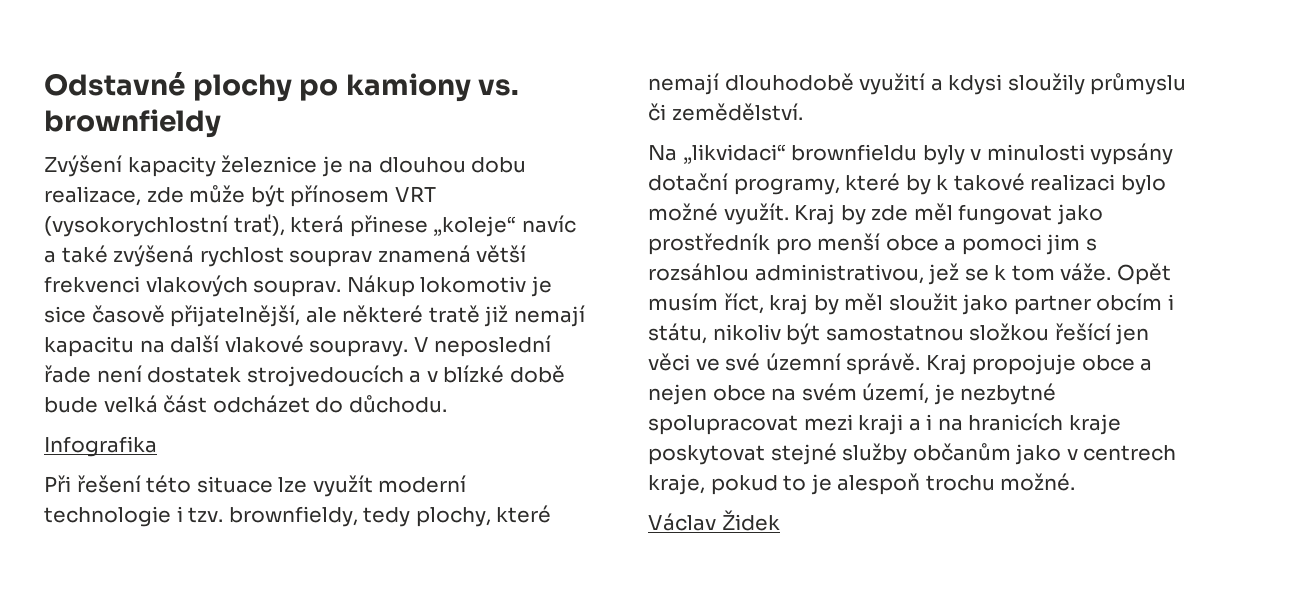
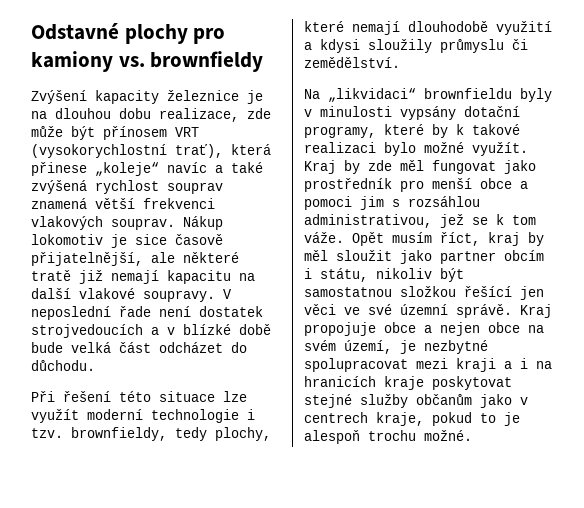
[299,79,339,101] po -> [193,28,226,44] pro
[44,436,157,457] // Infografika -> (95, 365) none
[648,510,780,531] // Václav Židek -> (472, 435) none

